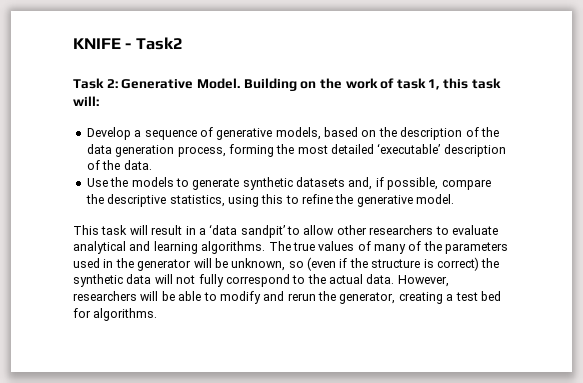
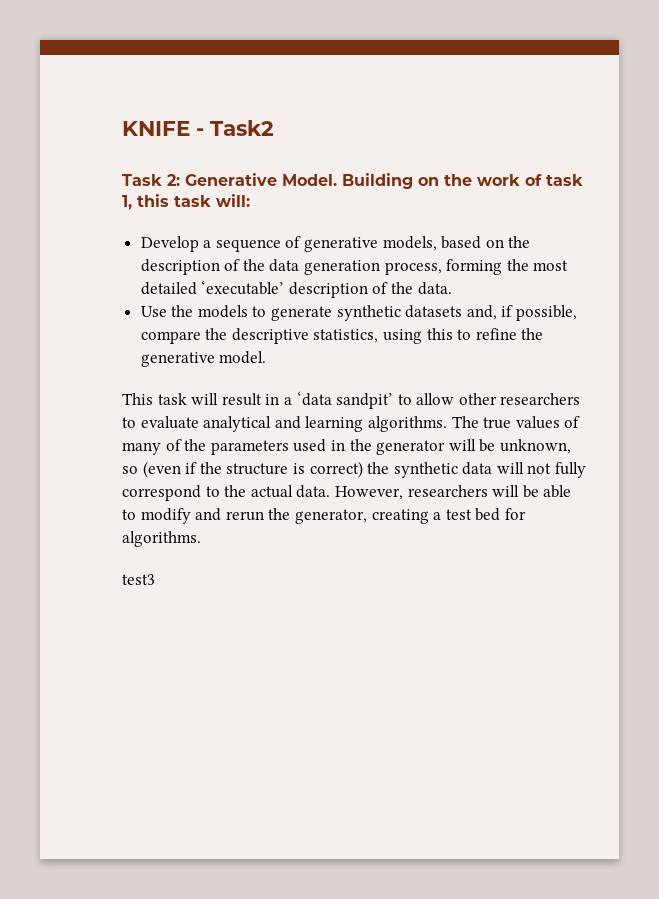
(158, 314) none -> [122,574,155,585] // test3

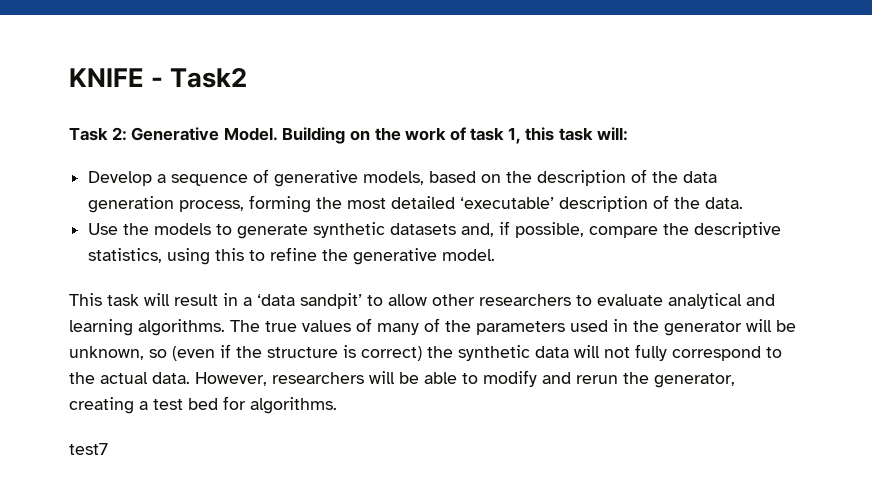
[122,574,155,585] test3 -> [69,443,108,455] test7

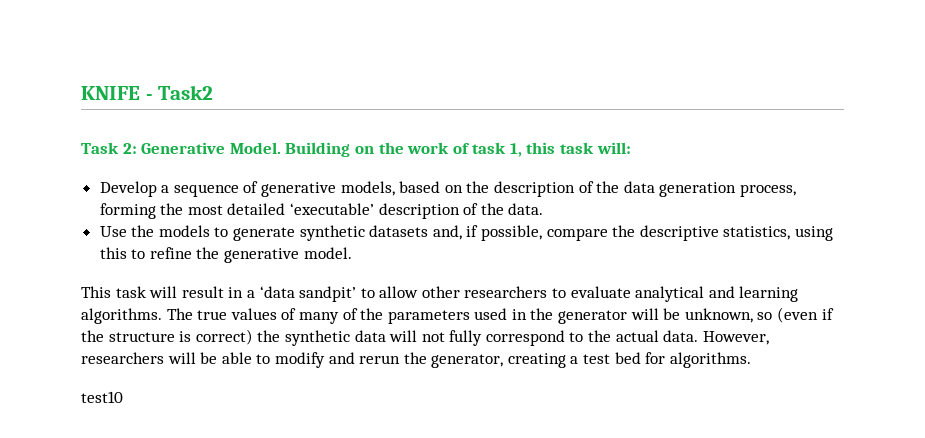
[69,443,108,455] test7 -> [81,391,123,403] test10

